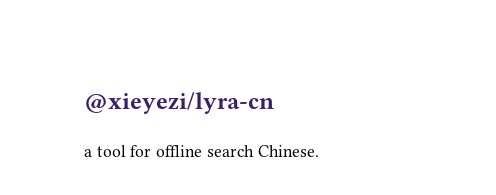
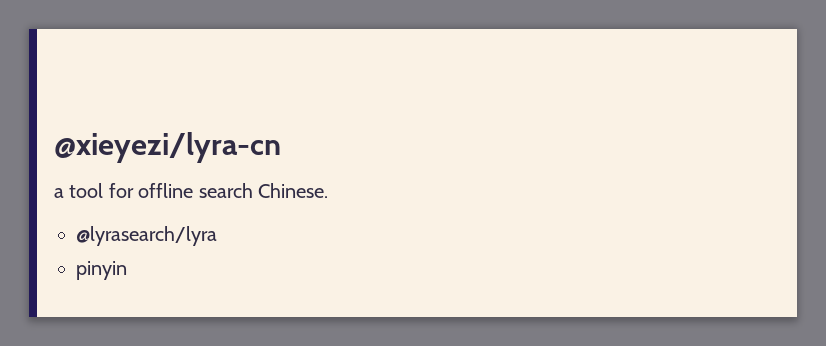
(319, 151) none -> [76,226,217,246] [76,261,127,280] // @lyrasearch/lyra // pinyin

